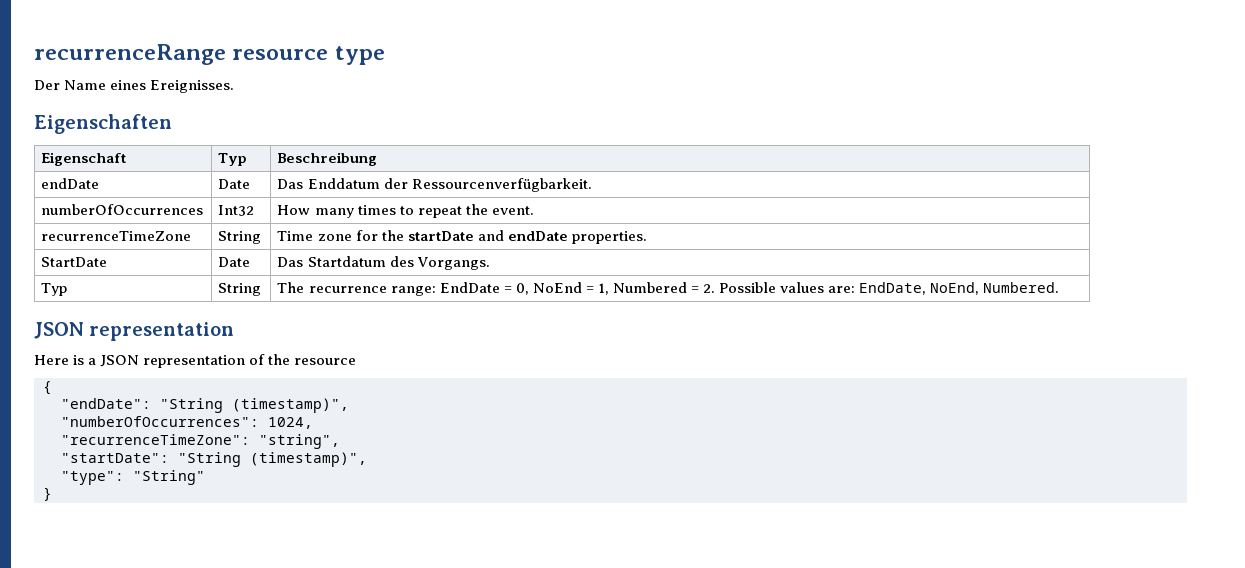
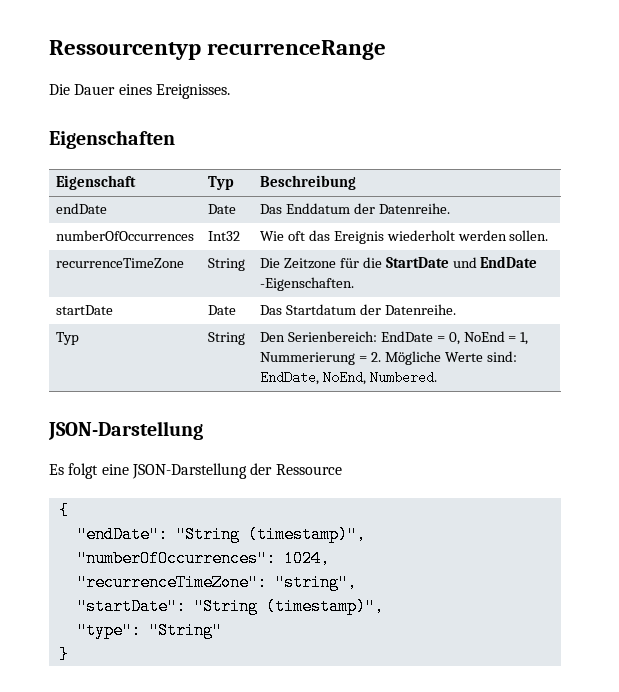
(34, 54) none -> [49,40,201,60] Ressourcentyp
[232,46,385,65] [34,80,107,90] resource type // Der Name -> [49,84,116,95] // Die Dauer
[411,178,592,192] Ressourcenverfügbarkeit. -> [378,203,450,214] Datenreihe.
[277,204,534,218] [41,231,192,241] [218,231,262,244] [277,230,647,244] [41,257,108,267] How many times to repeat the event. // recurrenceTimeZone | String | Time zone for the startDate and endDate properties. // StartDate -> [259,230,549,244] [55,258,184,268] [207,258,245,271] [259,256,538,269] [259,277,354,291] [55,305,113,315] Wie oft das Ereignis wiederholt werden sollen. // recurrenceTimeZone | String | Die Zeitzone für die StartDate und EndDate -Eigenschaften. // startDate
[389,256,490,270] des Vorgangs. -> [359,304,456,315] der Datenreihe.
[277,282,436,296] The recurrence range: -> [259,331,377,342] Den Serienbereich:
[612,282,687,293] Numbered -> [259,352,355,365] Nummerierung
[719,282,856,293] Possible values are: -> [384,351,517,365] Mögliche Werte sind:
[34,322,235,341] [34,354,357,368] JSON representation // Here is a JSON representation of the resource -> [48,421,203,440] [49,463,342,479] JSON-Darstellung // Es folgt eine JSON-Darstellung der Ressource

